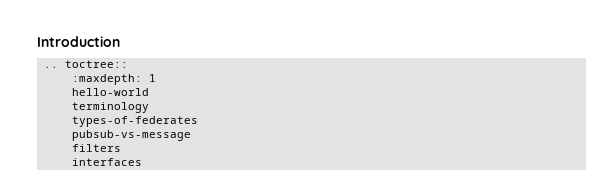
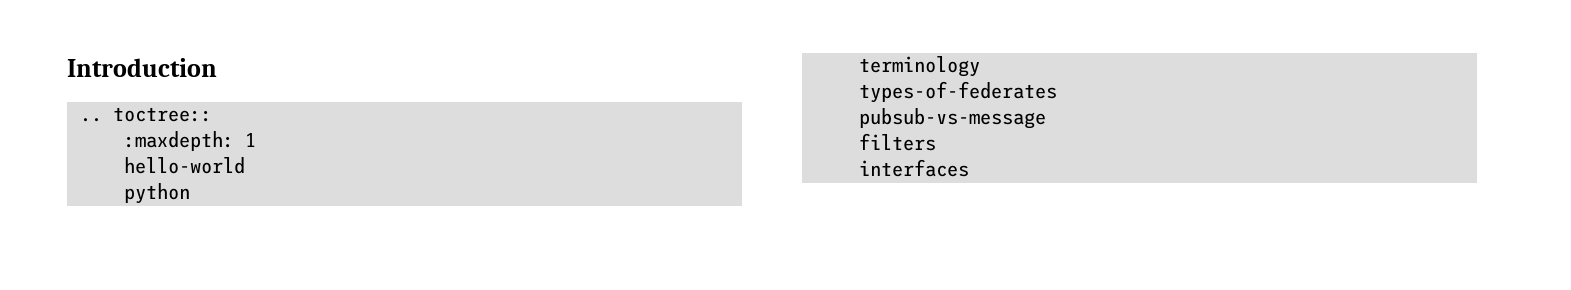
(149, 92) none -> [123,183,190,204] // python

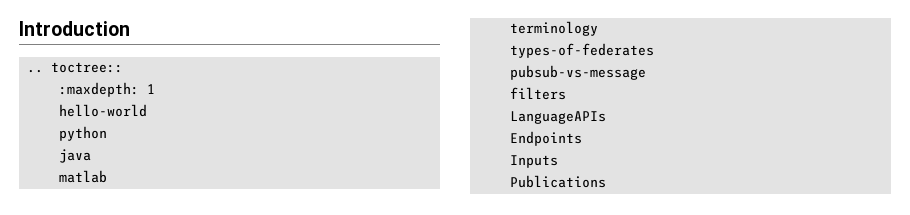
(190, 193) none -> [59,149,92,163] [59,170,108,183] // java // matlab
[858,159,969,177] interfaces -> [510,111,607,124] [510,131,583,146] [510,155,559,168] [510,175,607,188] LanguageAPIs // Endpoints // Inputs // Publications

